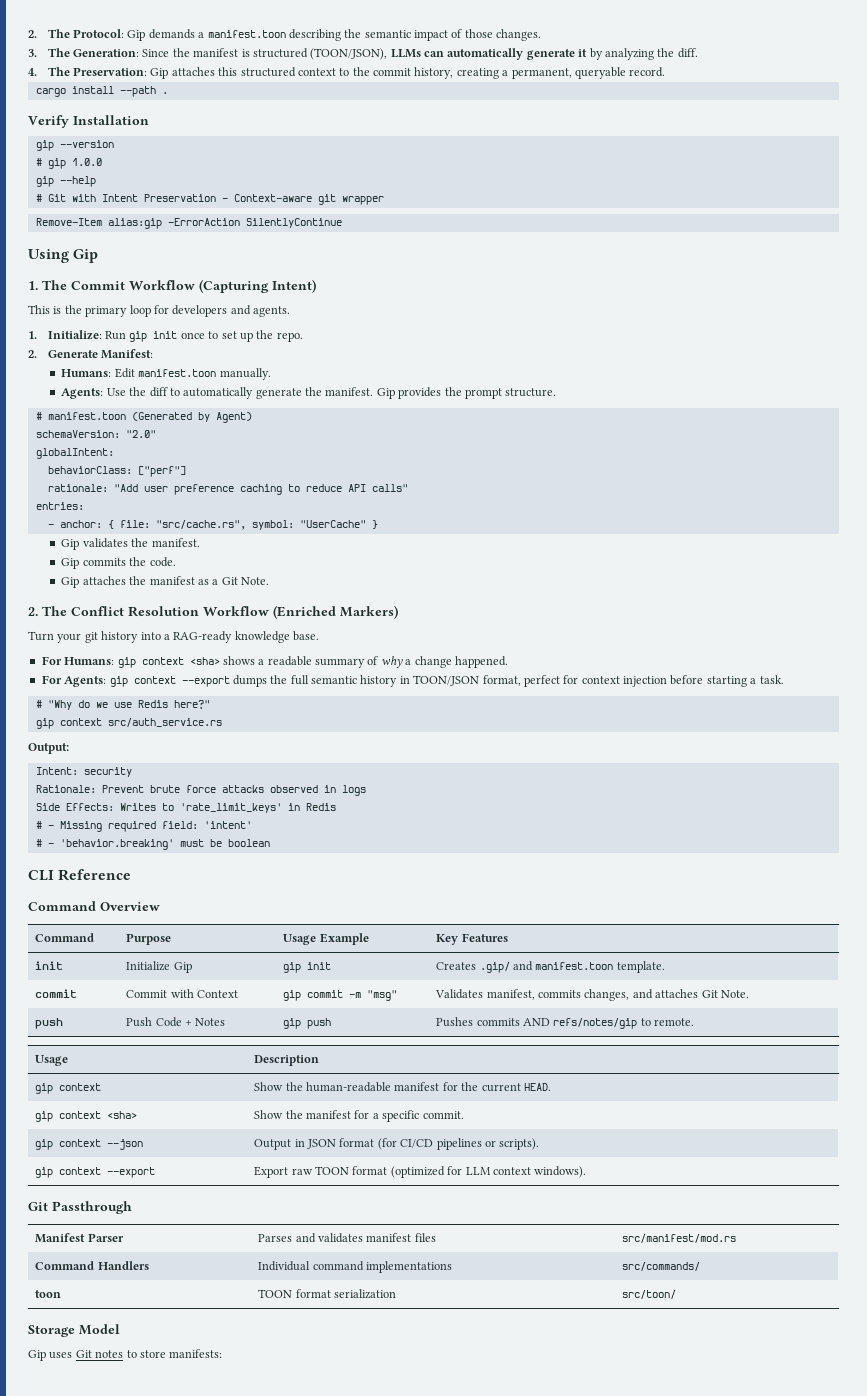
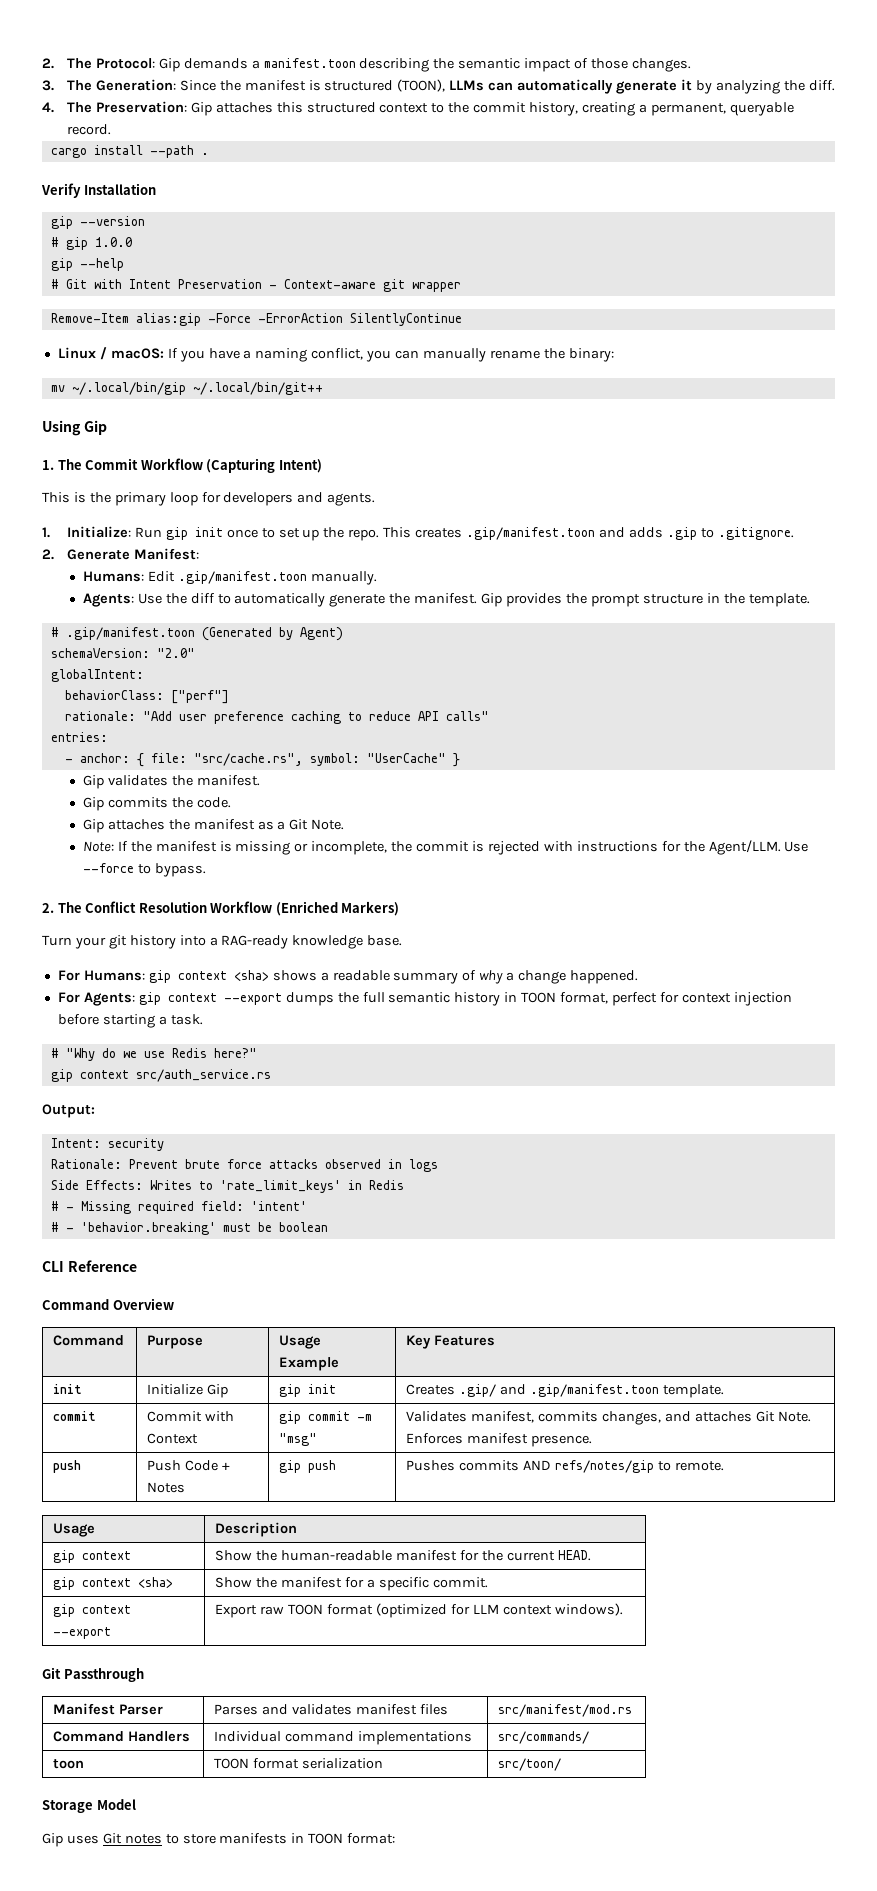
[310,48,388,60] (TOON/JSON), -> [397,79,446,92] (TOON),
(162, 223) none -> [207,313,251,323] -Force
(342, 223) none -> [57,347,614,362] [50,382,323,395] // Linux / macOS: If you have a naming conflict, you can manually rename the binary: // mv ~/.local/bin/gip ~/.local/bin/git++
(303, 337) none -> [383,527,794,540] This creates .gip/manifest.toon and adds .gip to .gitignore.
[138,369,217,377] manifest.toon -> [177,571,307,584] .gip/manifest.toon
[505,388,557,397] [35,412,126,420] structure. // # manifest.toon -> [642,593,810,607] [50,627,195,640] structure in the template. // # .gip/manifest.toon
(269, 581) none -> [82,840,809,855] [82,863,206,877] // Note: If the manifest is missing or incomplete, the commit is rejected with instructions for the Agent/LLM. Use --force to bypass.
[413,675,480,686] TOON/JSON -> [521,992,557,1003] TOON
[535,962,614,970] manifest.toon -> [530,1384,660,1397] .gip/manifest.toon
(749, 994) none -> [406,1433,593,1447] Enforces manifest presence.
[35,1139,144,1150] [254,1138,540,1150] // gip context --json | Output in JSON format (for CI/CD pipelines or scripts). -> (488, 1582) none
[169,1349,223,1358] manifests: -> [219,1833,396,1844] manifests in TOON format:

